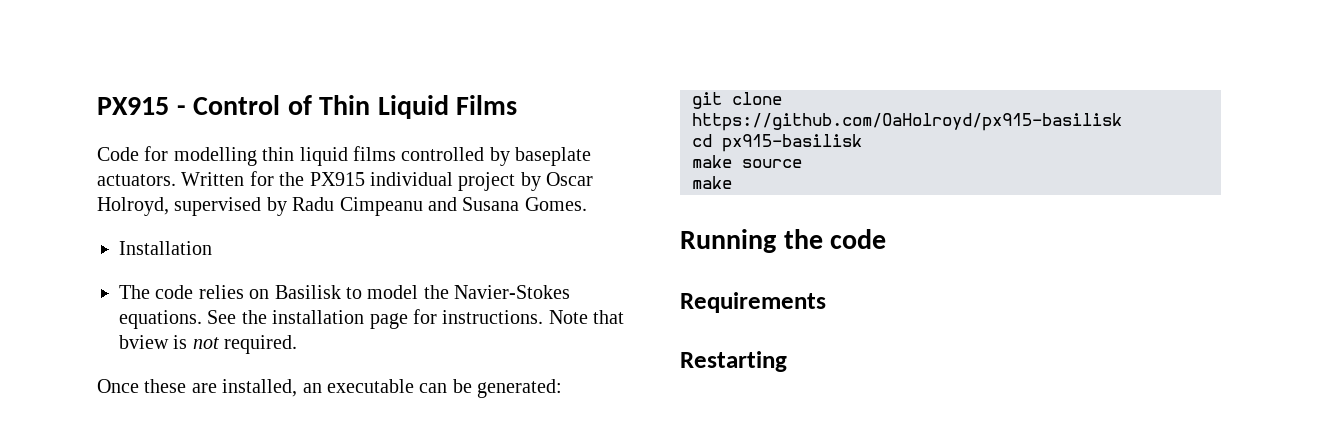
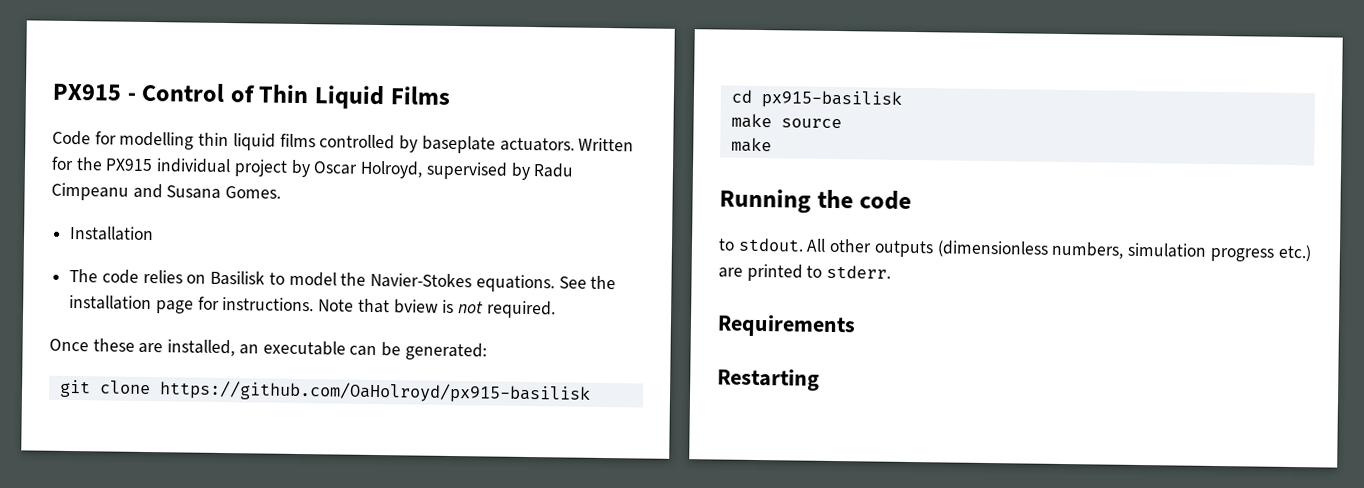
(887, 239) none -> [718,237,1312,262] [718,263,892,282] // to stdout. All other outputs (dimensionless numbers, simulation progress etc.) are printed to stderr.

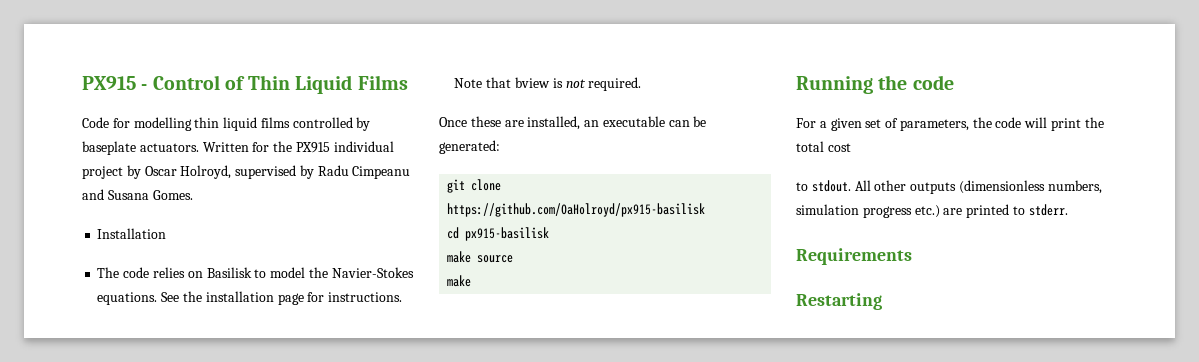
(913, 200) none -> [796,117,1104,131] [796,141,851,152] // For a given set of parameters, the code will print the total cost

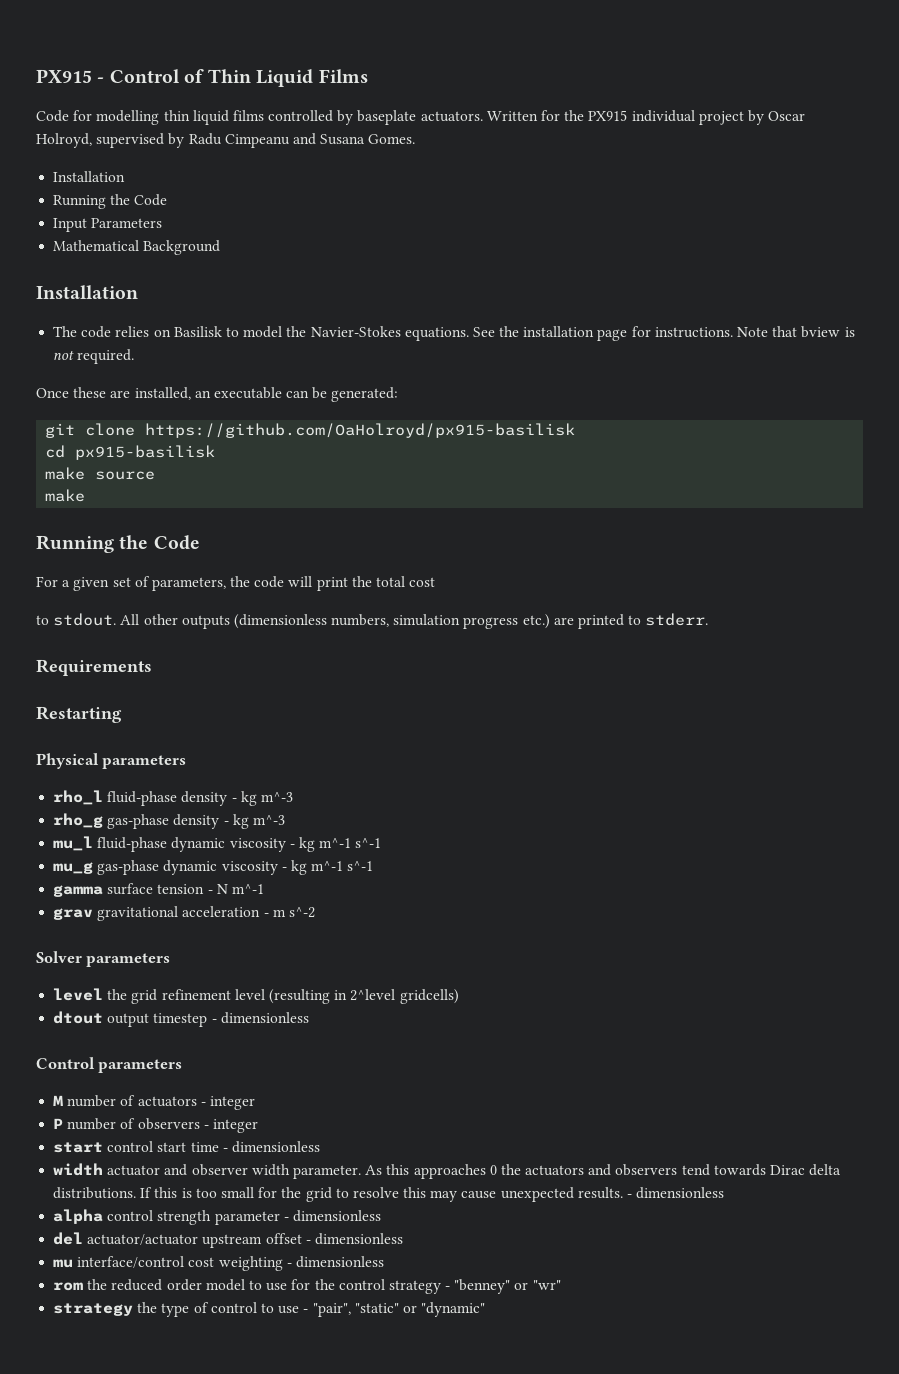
(167, 233) none -> [53,194,168,209] [53,218,163,232] [53,240,221,255] [36,285,138,299] // Running the Code // Input Parameters // Mathematical Background // Installation
[912,75,954,90] code -> [153,535,200,550] Code
(882, 301) none -> [36,753,187,769] [53,790,293,806] [53,813,285,829] [53,836,382,852] [53,860,374,875] [53,883,264,897] [53,906,315,921] [36,951,171,967] [53,988,459,1004] [53,1011,309,1027] [36,1057,183,1073] [53,1095,255,1110] [53,1118,258,1133] [53,1141,320,1153] [53,1163,842,1179] [53,1187,725,1202] [53,1209,381,1225] [53,1232,403,1248] [53,1256,384,1271] [53,1279,561,1294] [53,1302,486,1317] // Physical parameters // rho_l fluid-phase density - kg m^-3 // rho_g gas-phase density - kg m^-3 // mu_l fluid-phase dynamic viscosity - kg m^-1 s^-1 // mu_g gas-phase dynamic viscosity - kg m^-1 s^-1 // gamma surface tension - N m^-1 // grav gravitational acceleration - m s^-2 // Solver parameters // level the grid refinement level (resulting in 2^level gridcells) // dtout output timestep - dimensionless // Control parameters // M number of actuators - integer // P number of observers - integer // start control start time - dimensionless // width actuator and observer width parameter. As this approaches 0 the actuators and observers tend towards Dirac delta distributions. If this is too small for the grid to resolve this may cause unexpected results. - dimensionless // alpha control strength parameter - dimensionless // del actuator/actuator upstream offset - dimensionless // mu interface/control cost weighting - dimensionless // rom the reduced order model to use for the control strategy - "benney" or "wr" // strategy the type of control to use - "pair", "static" or "dynamic"

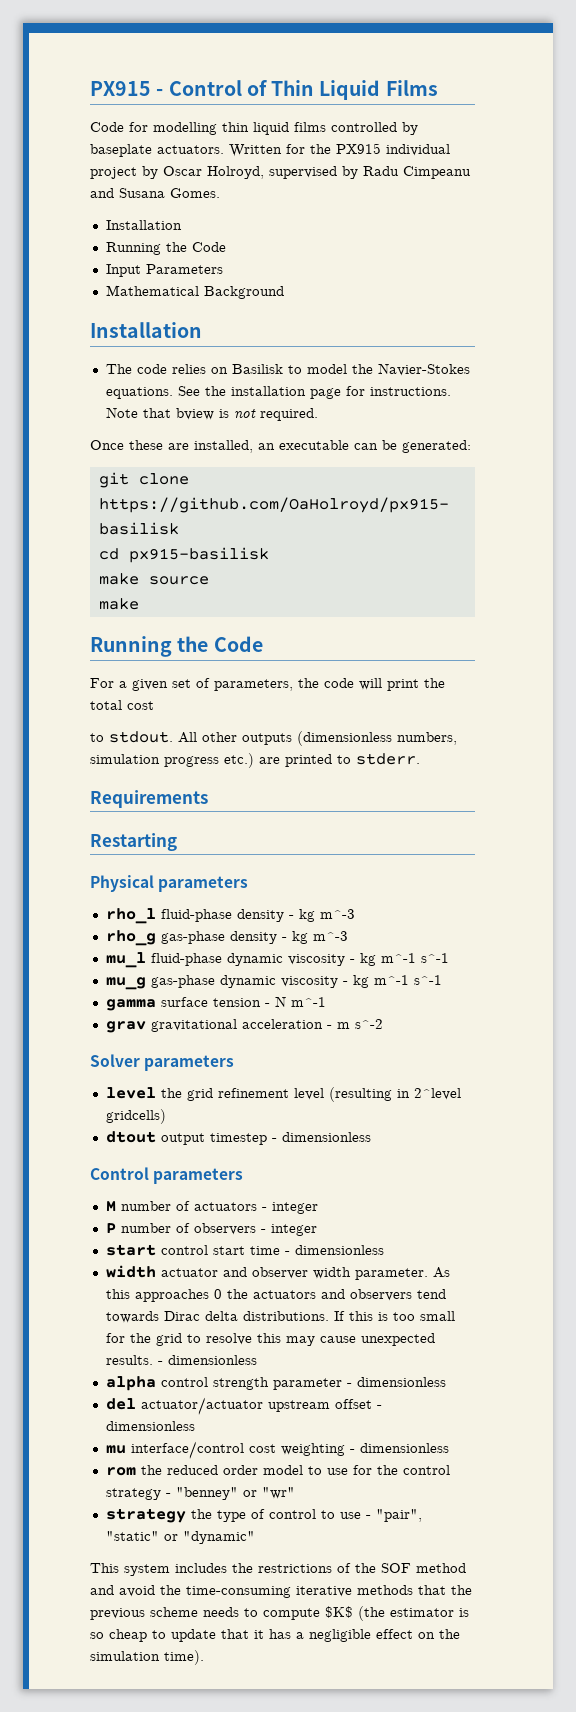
(486, 1309) none -> [90,1563,466,1576] [90,1585,472,1598] [90,1606,469,1621] [90,1629,460,1642] [90,1650,204,1665] // This system includes the restrictions of the SOF method and avoid the time-consuming iterative methods that the previous scheme needs to compute $K$ (the estimator is so cheap to update that it has a negligible effect on the simulation time).

